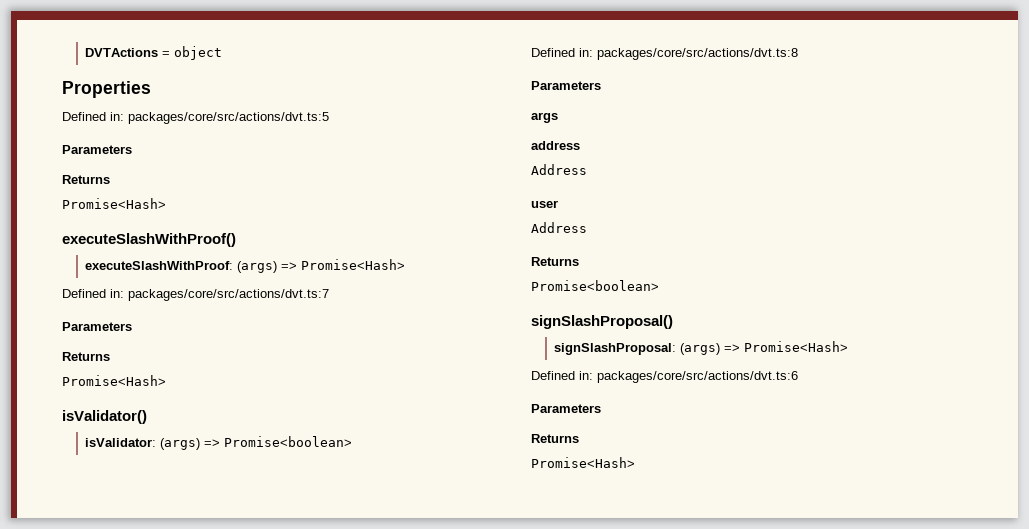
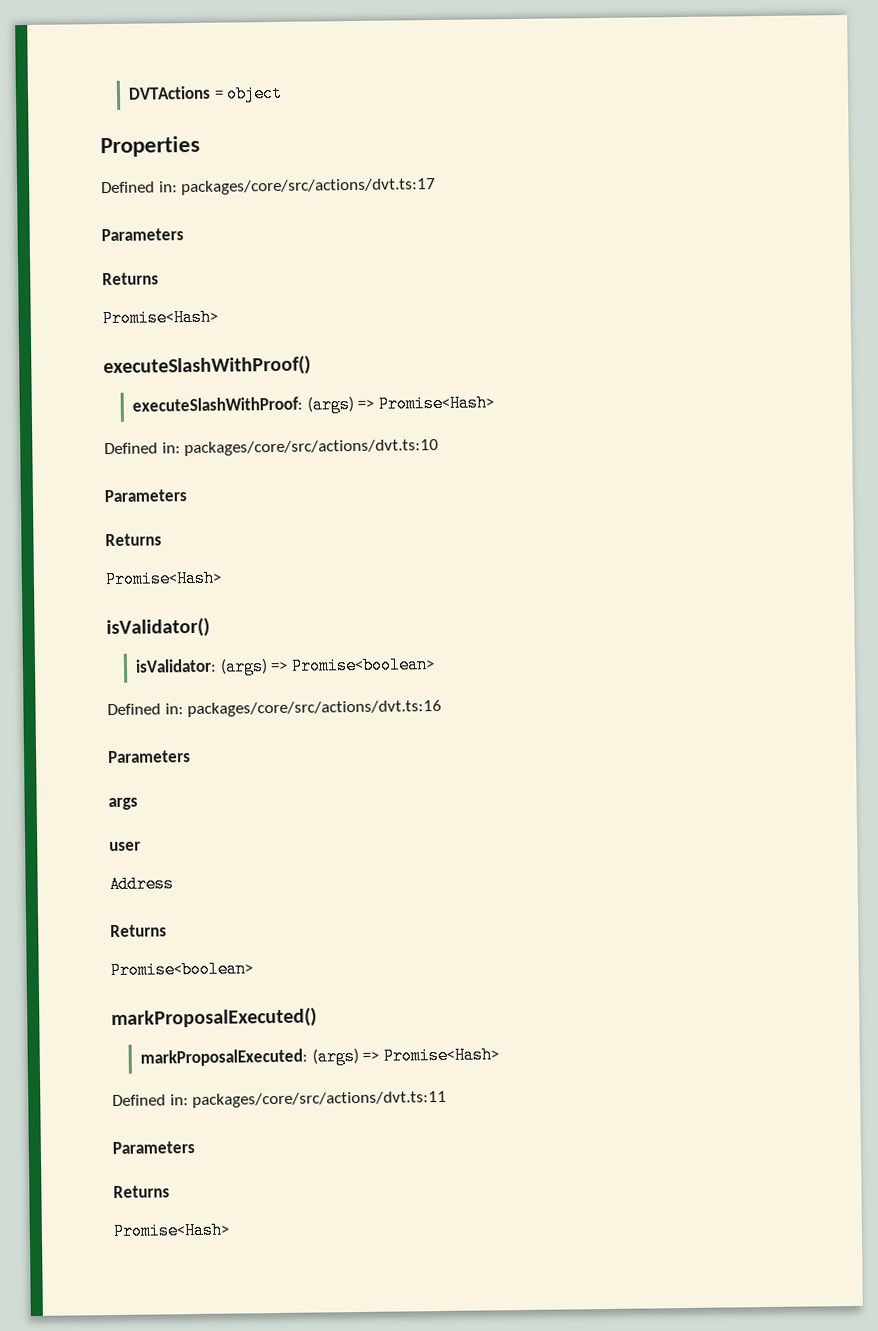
[128,112,329,124] packages/core/src/actions/dvt.ts:5 -> [181,177,437,196] packages/core/src/actions/dvt.ts:17
[128,289,329,301] packages/core/src/actions/dvt.ts:7 -> [184,438,440,457] packages/core/src/actions/dvt.ts:10
[597,48,798,60] packages/core/src/actions/dvt.ts:8 -> [187,699,443,718] packages/core/src/actions/dvt.ts:16
[531,141,580,150] [531,164,587,175] // address // Address -> (138, 804) none
[531,315,673,329] [554,341,849,355] [531,371,798,383] signSlashProposal() // signSlashProposal: (args) => Promise<Hash> // Defined in: packages/core/src/actions/dvt.ts:6 -> [111,1007,317,1030] [139,1046,499,1067] [112,1090,448,1109] markProposalExecuted() // markProposalExecuted: (args) => Promise<Hash> // Defined in: packages/core/src/actions/dvt.ts:11

